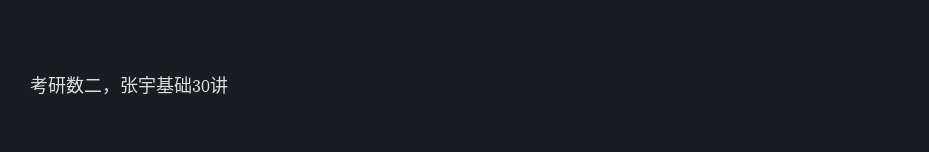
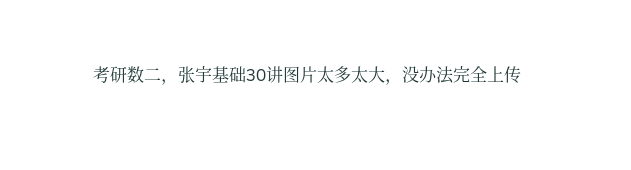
(228, 85) none -> [282,66,521,85] 图片太多太大，没办法完全上传

